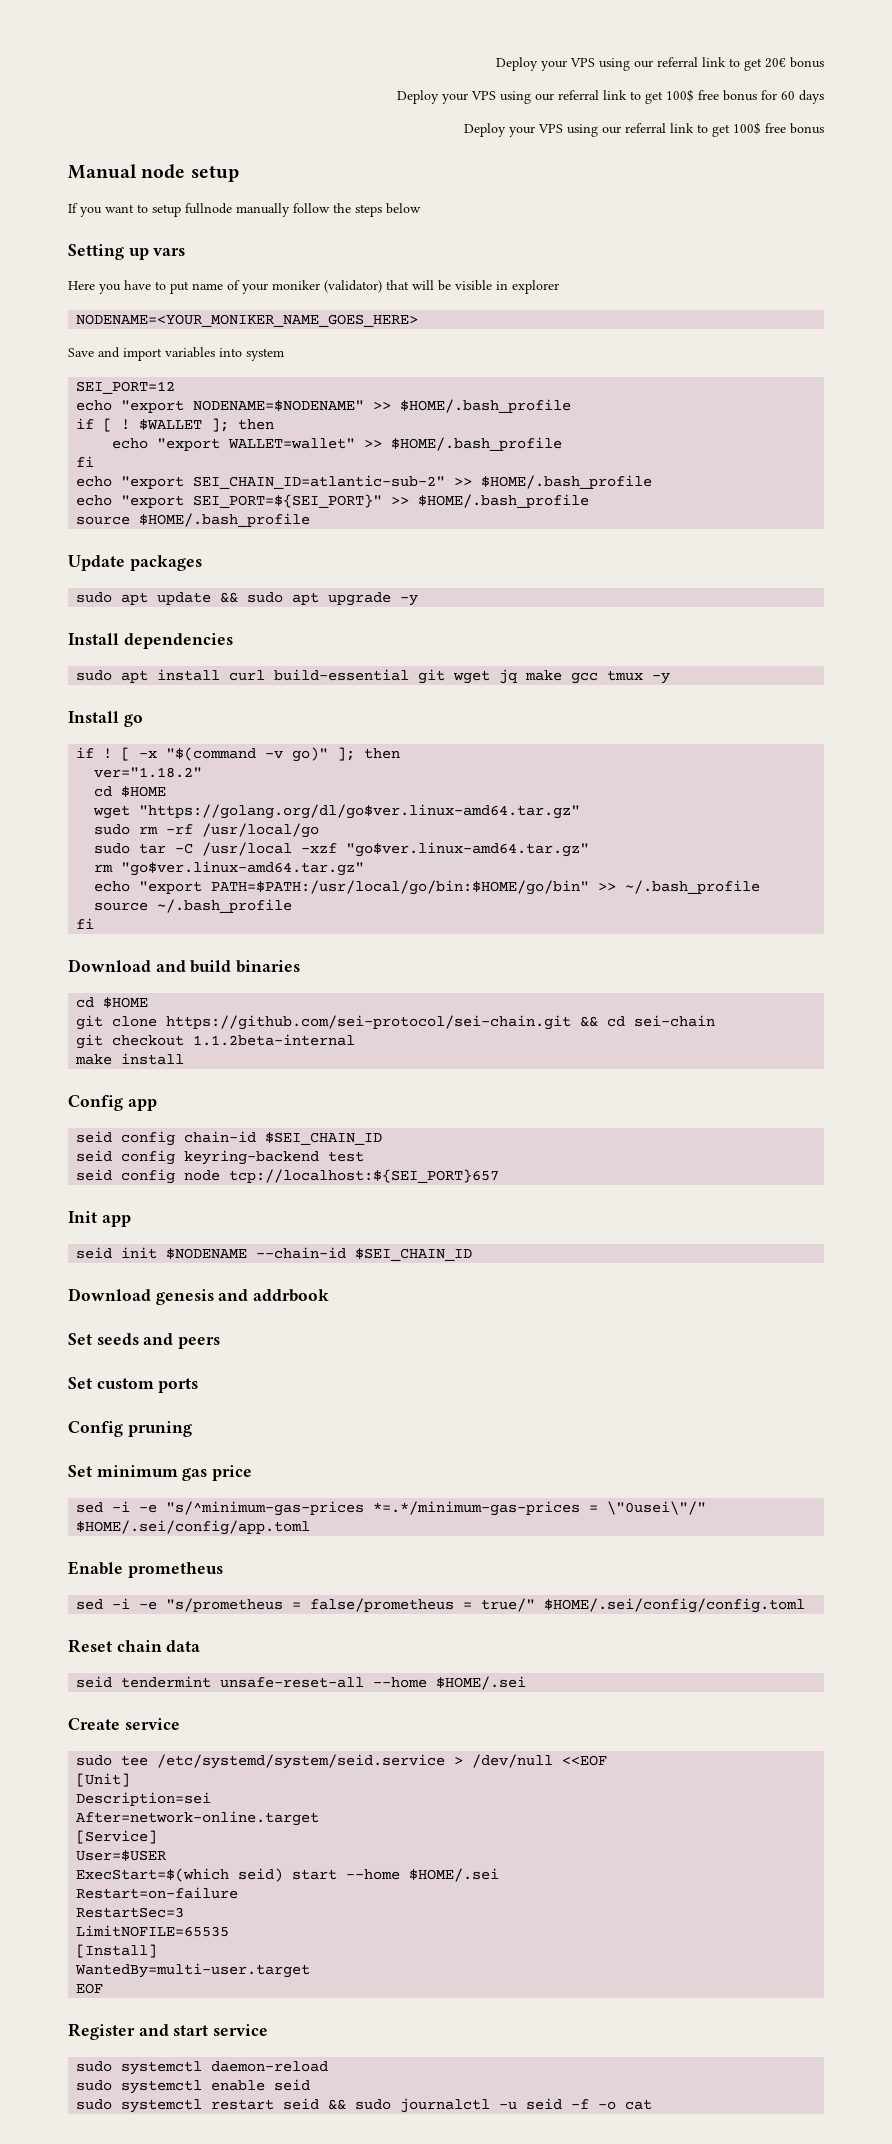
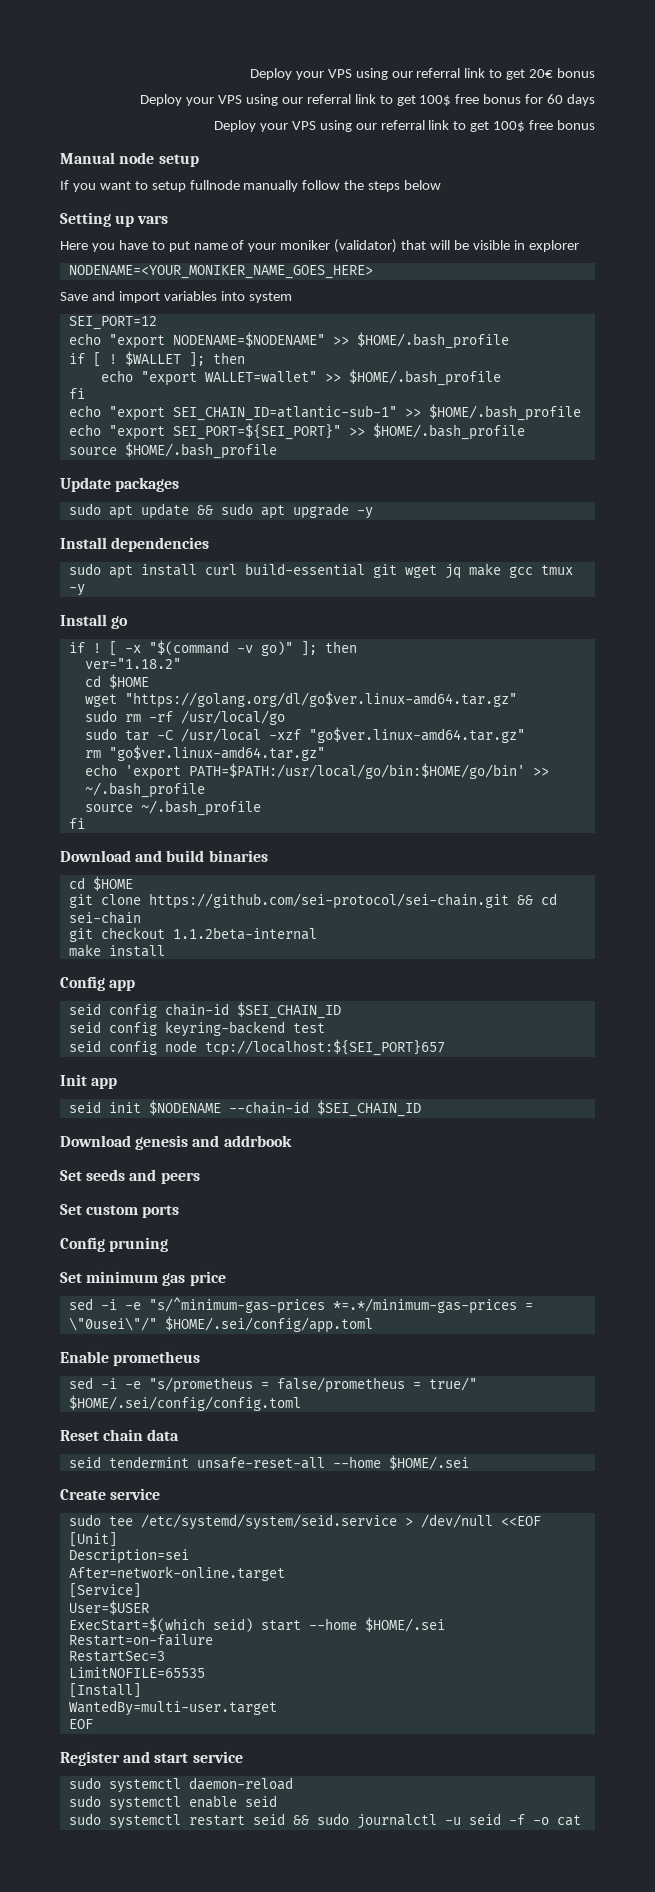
[193,475,446,489] SEI_CHAIN_ID=atlantic-sub-2" -> [172,405,397,421] SEI_CHAIN_ID=atlantic-sub-1"
[139,880,590,895] "export PATH=$PATH:/usr/local/go/bin:$HOME/go/bin" -> [124,763,525,780] 'export PATH=$PATH:/usr/local/go/bin:$HOME/go/bin'

